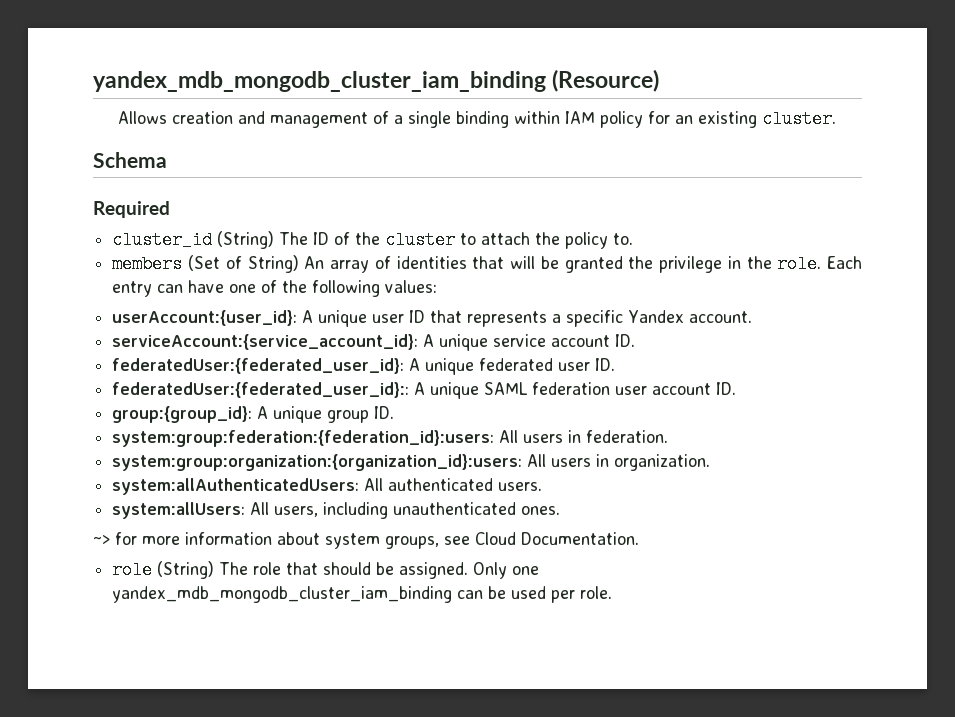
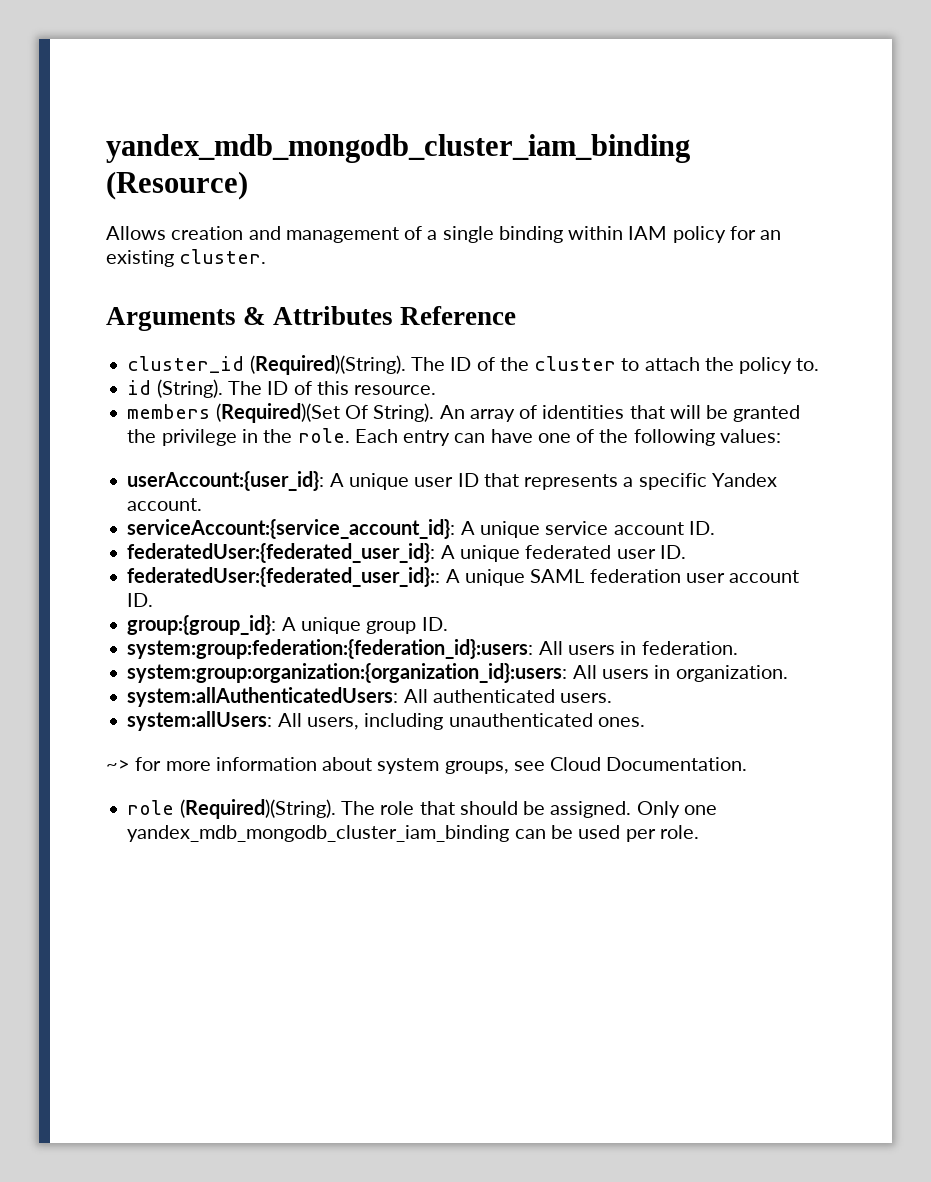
[93,152,167,168] [93,201,170,218] Schema // Required -> [106,306,516,331] Arguments & Attributes Reference
[217,231,275,249] (String) -> [249,355,406,375] (Required)(String).
[112,255,299,273] members (Set of String) -> [127,379,437,398] [127,403,435,423] id (String). The ID of this resource. // members (Required)(Set Of String).
[157,561,215,579] (String) -> [179,799,336,819] (Required)(String).

